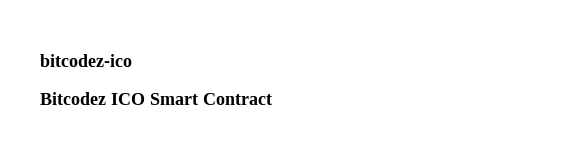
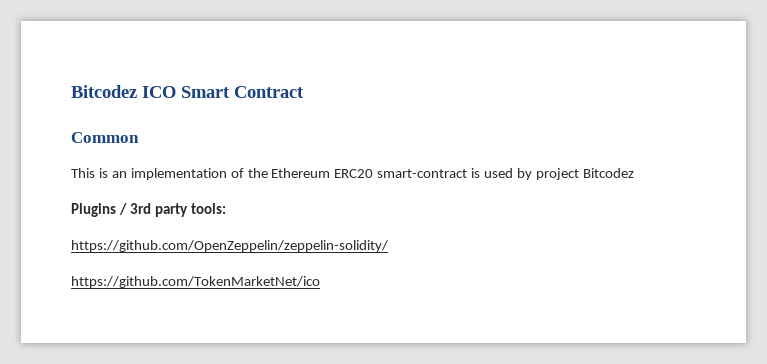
[40,54,132,67] bitcodez-ico // -> (71, 91) none
(272, 99) none -> [71,132,139,143] [71,168,634,180] [71,203,226,217] [71,240,388,252] [71,276,320,288] // Common // This is an implementation of the Ethereum ERC20 smart-contract is used by project Bitcodez // Plugins / 3rd party tools: // https://github.com/OpenZeppelin/zeppelin-solidity/ // https://github.com/TokenMarketNet/ico

